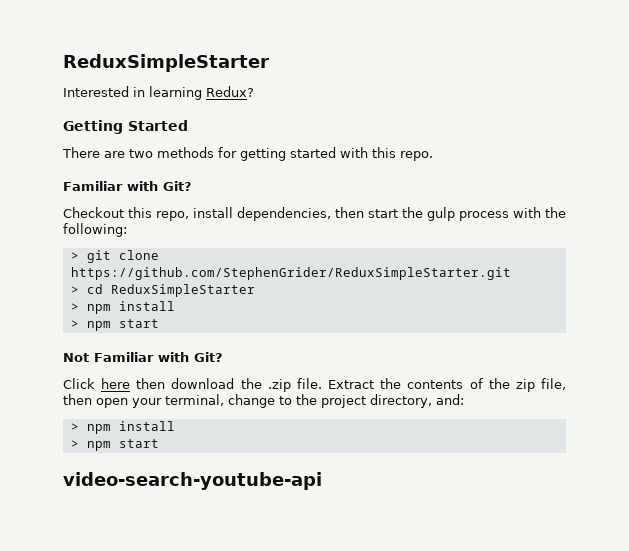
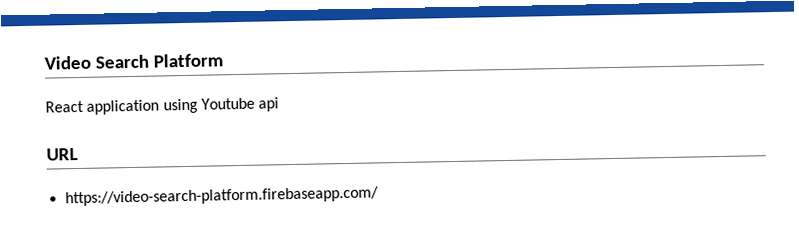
[63,54,269,72] [63,86,254,100] [63,120,188,134] [62,147,433,161] [63,181,192,191] [63,207,566,221] [63,223,127,237] [70,250,159,263] [70,267,511,280] [70,284,255,297] [70,301,175,314] [70,319,159,331] [63,352,223,362] [63,378,566,392] [63,394,464,408] [70,421,175,434] [70,439,159,451] [63,472,322,490] ReduxSimpleStarter // Interested in learning Redux? // Getting Started // There are two methods for getting started with this repo. // Familiar with Git? // Checkout this repo, install dependencies, then start the gulp process with the following: // > git clone https://github.com/StephenGrider/ReduxSimpleStarter.git // > cd ReduxSimpleStarter // > npm install // > npm start // Not Familiar with Git? // Click here then download the .zip file. Extract the contents of the zip file, then open your terminal, change to the project directory, and: // > npm install // > npm start // video-search-youtube-api -> [44,53,223,70] [45,97,280,115] [46,148,78,161] [64,186,379,207] Video Search Platform // React application using Youtube api // URL // https://video-search-platform.firebaseapp.com/

